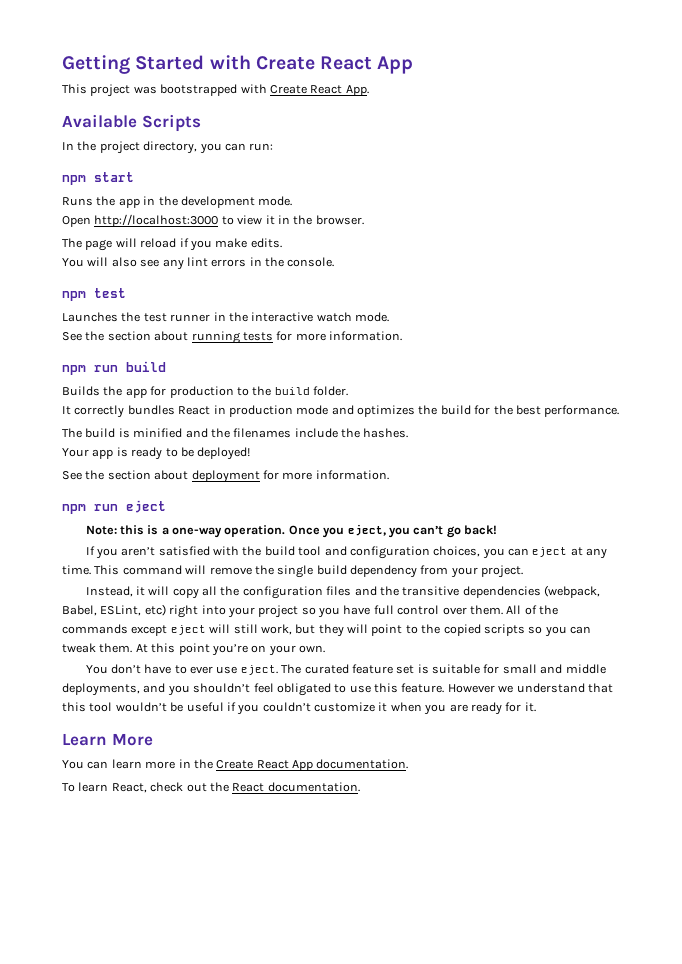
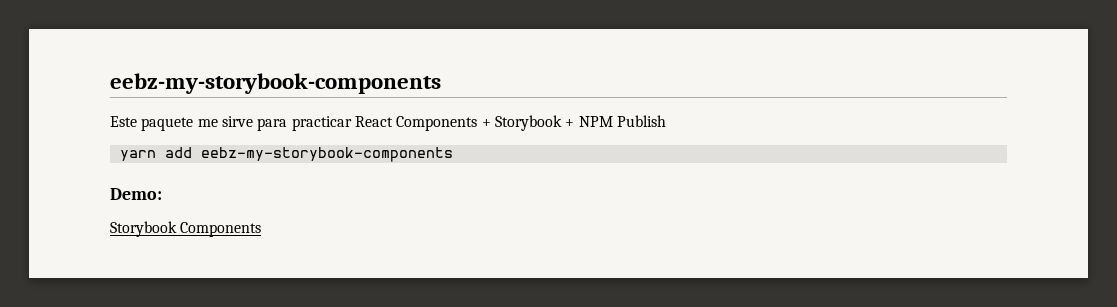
[62,55,414,74] [62,84,369,97] [62,114,201,132] [62,141,274,154] [62,172,134,185] [62,196,293,208] [62,214,364,227] [62,238,282,251] [62,257,335,270] [62,288,126,301] [62,312,389,322] [62,331,402,344] [62,361,166,375] [62,386,348,398] [62,405,620,418] [62,428,409,438] [62,447,251,460] [62,470,389,483] [62,500,166,514] [85,524,498,538] [85,546,608,559] [62,565,524,578] [85,585,601,599] [62,604,558,618] [62,624,591,637] [62,643,325,656] [85,664,606,675] [62,683,613,696] [62,702,536,715] [62,733,153,746] [62,759,409,771] [62,782,360,793] Getting Started with Create React App // This project was bootstrapped with Create React App. // Available Scripts // In the project directory, you can run: // npm start // Runs the app in the development mode. // Open http://localhost:3000 to view it in the browser. // The page will reload if you make edits. // You will also see any lint errors in the console. // npm test // Launches the test runner in the interactive watch mode. // See the section about running tests for more information. // npm run build // Builds the app for production to the build folder. // It correctly bundles React in production mode and optimizes the build for the best performance. // The build is minified and the filenames include the hashes. // Your app is ready to be deployed! // See the section about deployment for more information. // npm run eject // Note: this is a one-way operation. Once you eject, you can’t go back! // If you aren’t satisfied with the build tool and configuration choices, you can eject at any time. This command will remove the single build dependency from your project. // Instead, it will copy all the configuration files and the transitive dependencies (webpack, Babel, ESLint, etc) right into your project so you have full control over them. All of the commands except eject will still work, but they will point to the copied scripts so you can tweak them. At this point you’re on your own. // You don’t have to ever use eject. The curated feature set is suitable for small and middle deployments, and you shouldn’t feel obligated to use this feature. However we understand that this tool wouldn’t be useful if you couldn’t customize it when you are ready for it. // Learn More // You can learn more in the Create React App documentation. // To learn React, check out the React documentation. -> [110,73,441,94] [110,115,666,131] [119,147,453,162] [110,188,162,200] [110,221,262,237] eebz-my-storybook-components // Este paquete me sirve para practicar React Components + Storybook + NPM Publish // yarn add eebz-my-storybook-components // Demo: // Storybook Components

